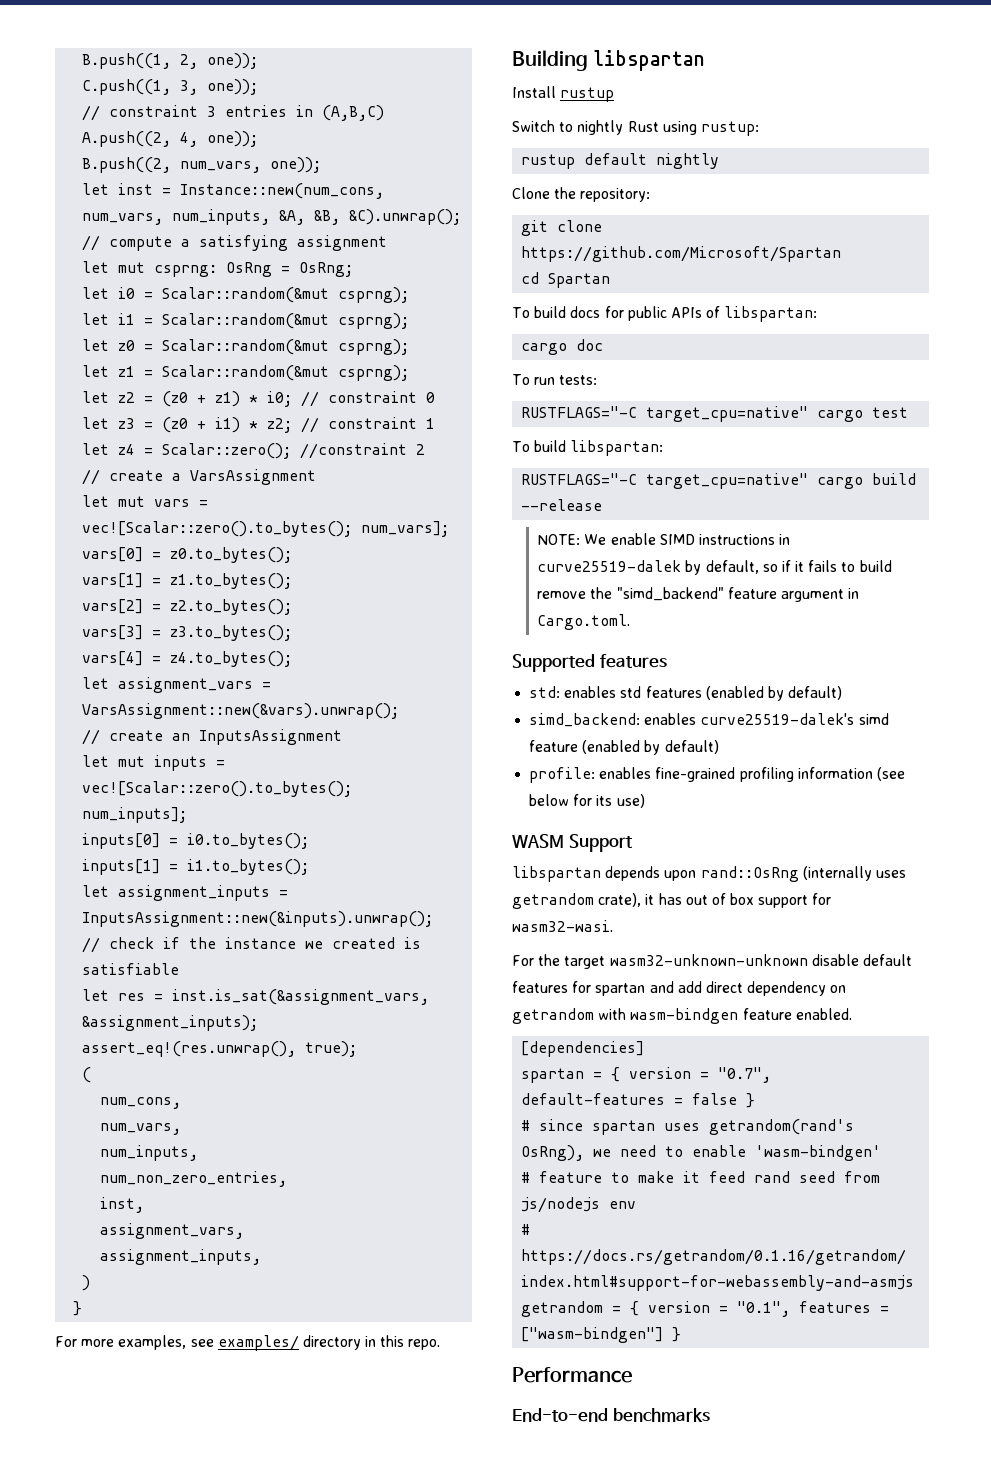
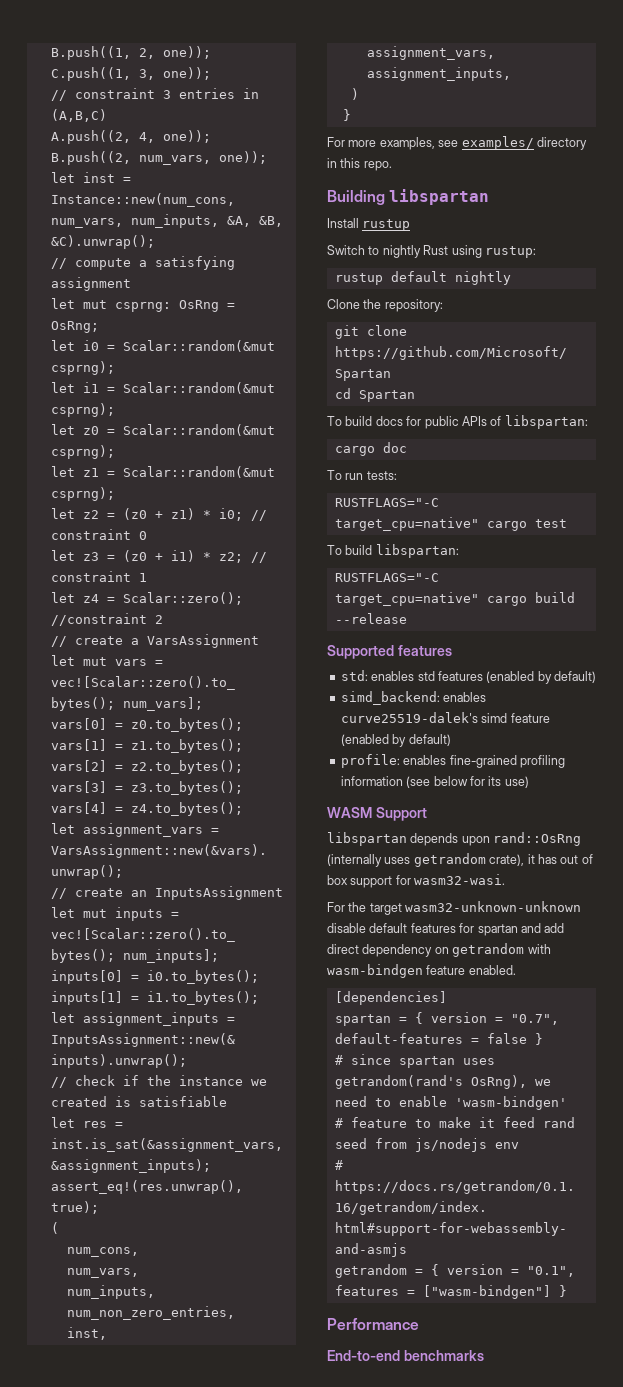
[537,533,791,545] [537,560,892,575] [537,587,860,602] [537,614,631,630] // NOTE: We enable SIMD instructions in curve25519-dalek by default, so if it fails to build remove the "simd_backend" feature argument in Cargo.toml. -> (407, 618) none

